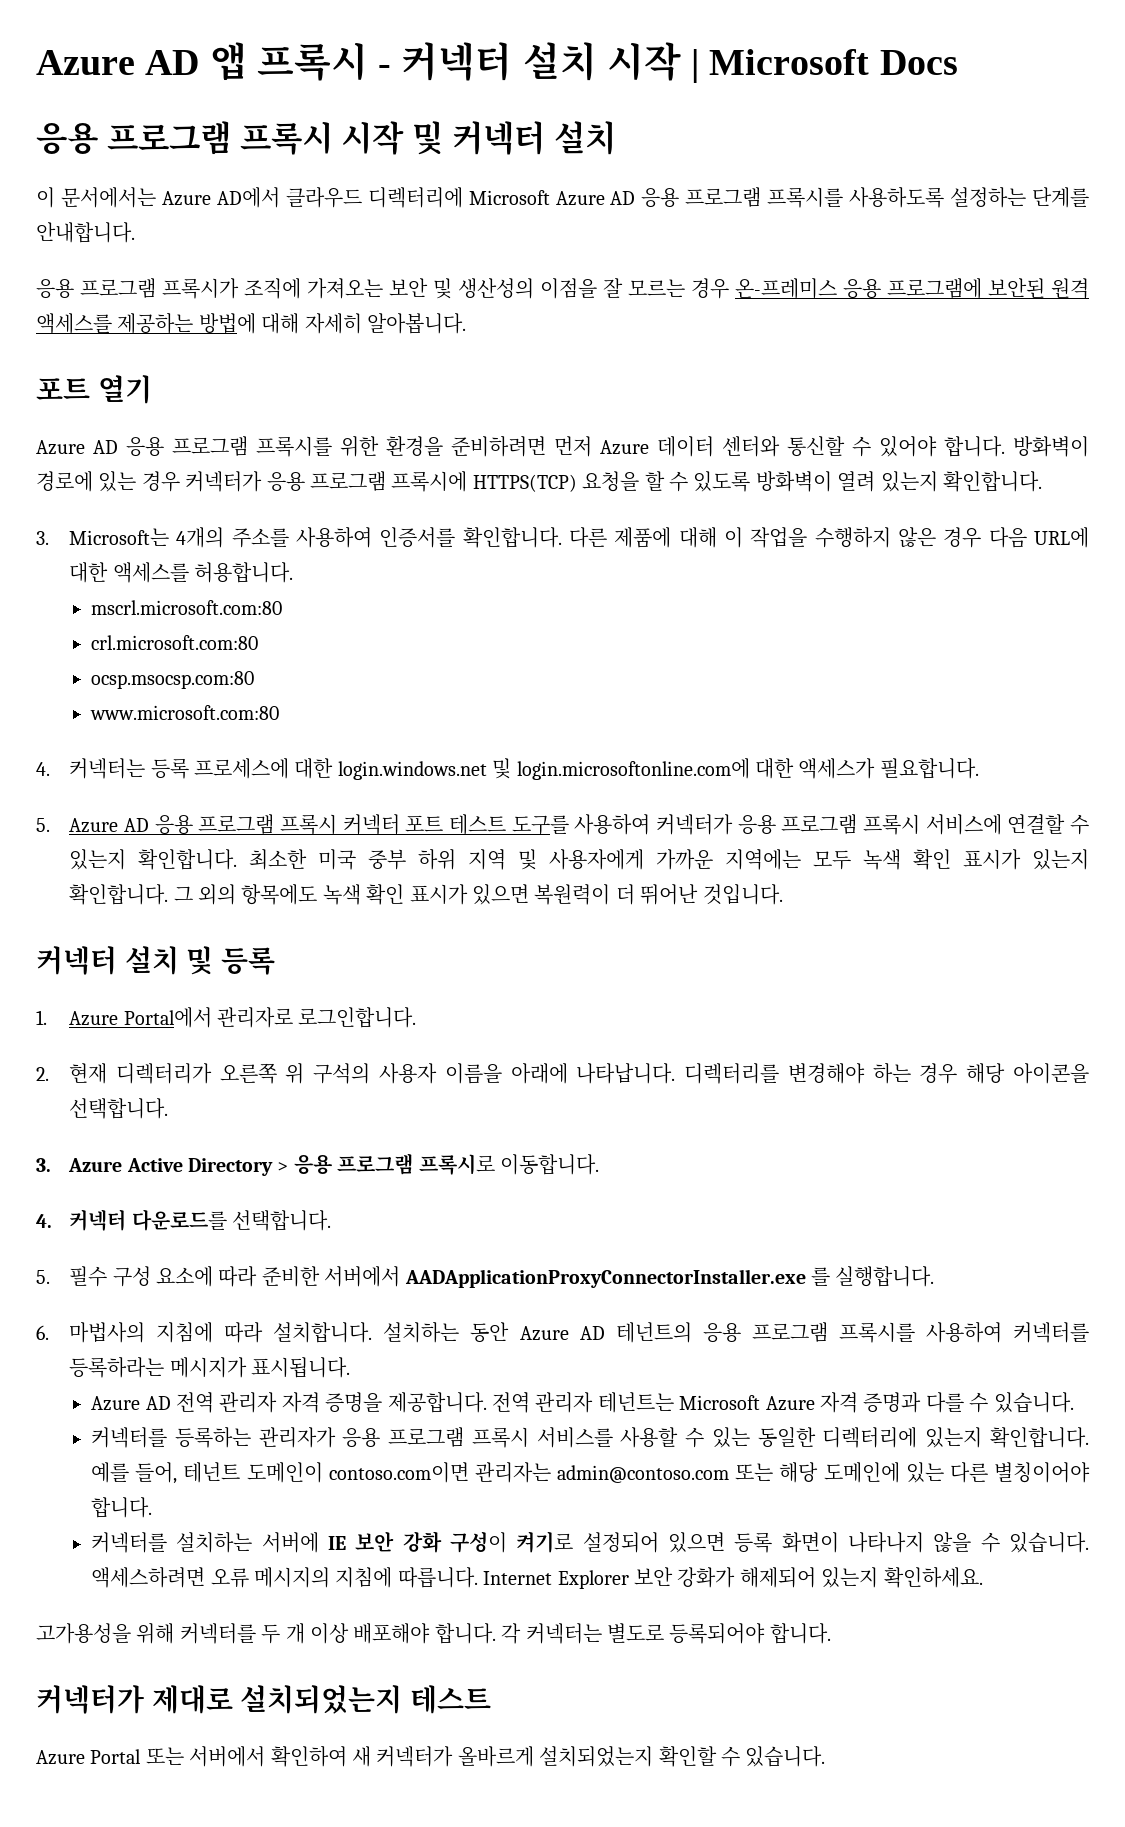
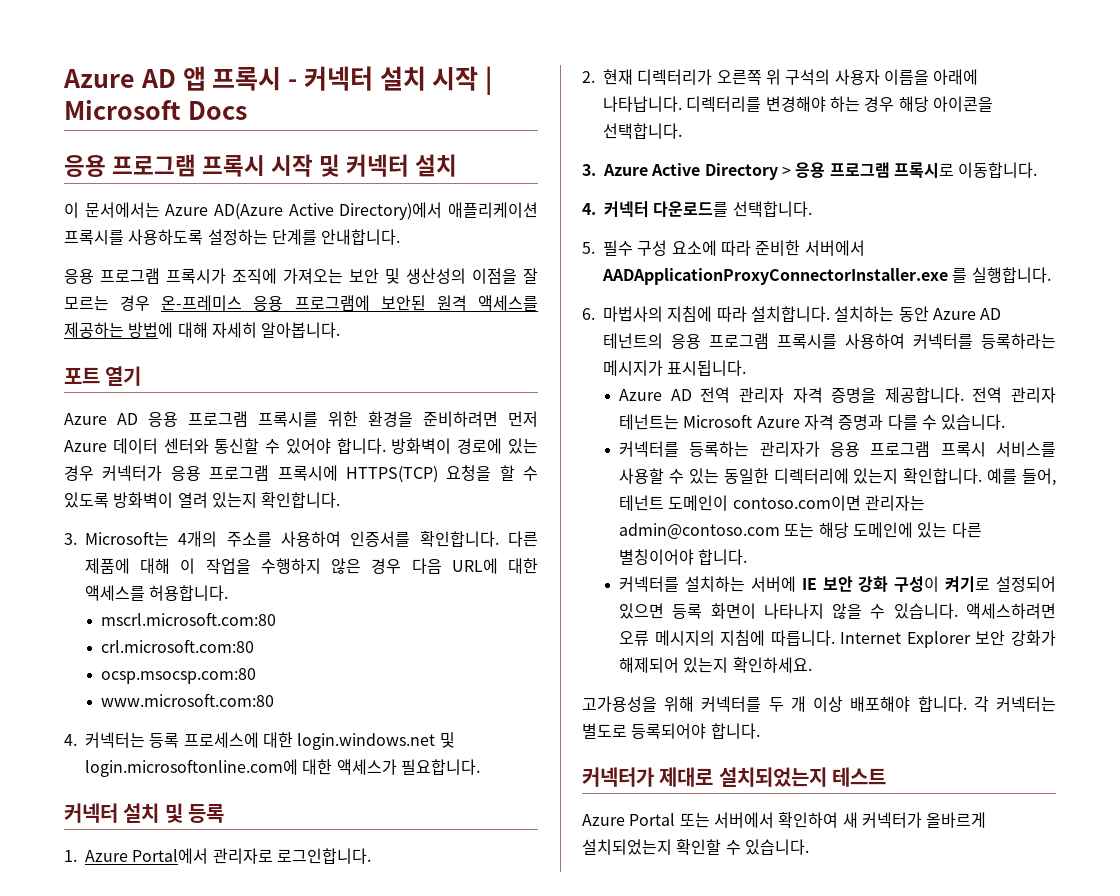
[216,187,762,208] AD에서 클라우드 디렉터리에 Microsoft Azure AD 응용 프로그램 -> [214,202,539,220] AD(Azure Active Directory)에서 애플리케이션
[36,814,1089,835] [69,849,1089,870] [69,884,783,905] // 5. Azure AD 응용 프로그램 프록시 커넥터 포트 테스트 도구를 사용하여 커넥터가 응용 프로그램 프록시 서비스에 연결할 수 있는지 확인합니다. 최소한 미국 중부 하위 지역 및 사용자에게 가까운 지역에는 모두 녹색 확인 표시가 있는지 확인합니다. 그 외의 항목에도 녹색 확인 표시가 있으면 복원력이 더 뛰어난 것입니다. -> (480, 767) none

